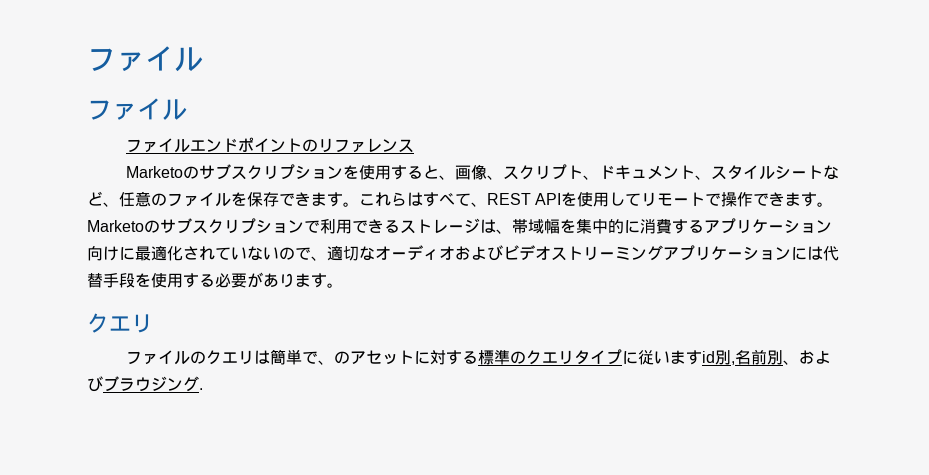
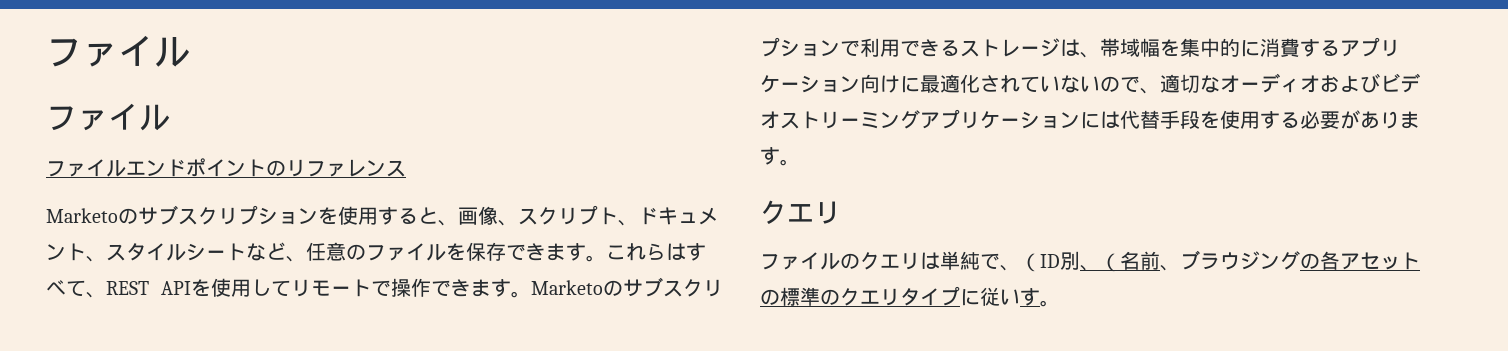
[270,349,479,365] 簡単で、のアセットに対する -> [940,250,1420,272] [760,289,780,305] 単純で、（ID別、（名前、ブラウジングの各アセットの
[670,349,832,365] [87,376,203,392] ますid別,名前別、およびブラウジング. -> [1020,288,1060,307] す。

